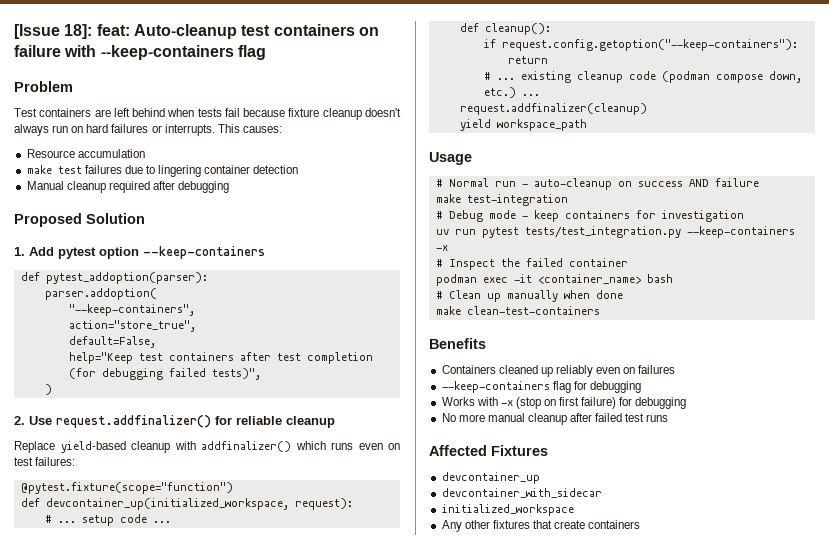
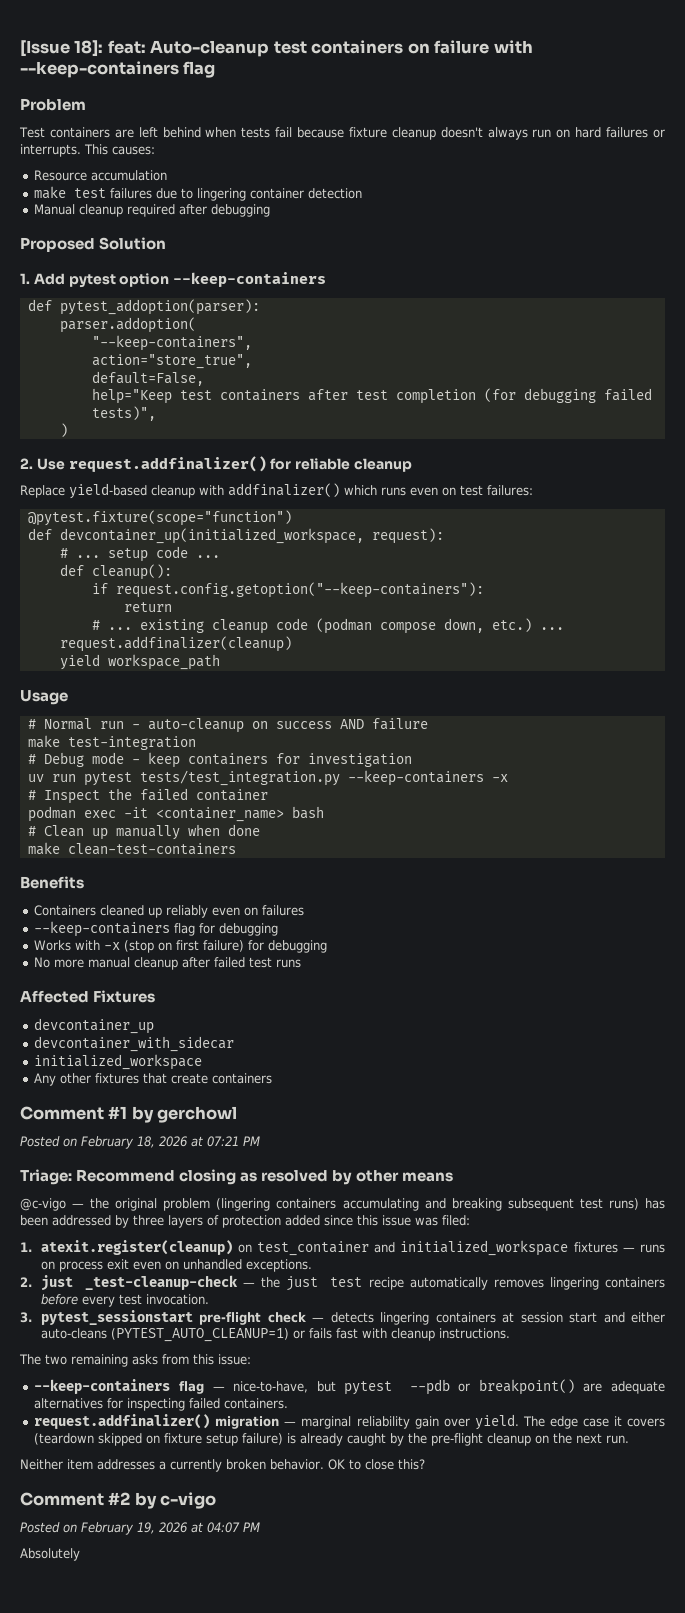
(641, 524) none -> [20,1106,238,1123] [20,1136,260,1149] [20,1169,454,1185] [20,1198,666,1211] [20,1215,470,1228] [20,1240,665,1256] [40,1259,312,1272] [20,1275,665,1291] [40,1294,209,1307] [20,1310,665,1325] [40,1328,510,1342] [19,1354,251,1367] [34,1379,666,1395] [34,1398,289,1411] [34,1414,666,1430] [34,1433,630,1446] [20,1459,425,1472] [20,1492,217,1509] [20,1522,260,1535] [20,1548,80,1561] // Comment #1 by gerchowl // Posted on February 18, 2026 at 07:21 PM // Triage: Recommend closing as resolved by other means // @c-vigo — the original problem (lingering containers accumulating and breaking subsequent test runs) has been addressed by three layers of protection added since this issue was filed: // 1. atexit.register(cleanup) on test_container and initialized_workspace fixtures — runs on process exit even on unhandled exceptions. // 2. just _test-cleanup-check — the just test recipe automatically removes lingering containers before every test invocation. // 3. pytest_sessionstart pre-flight check — detects lingering containers at session start and either auto-cleans (PYTEST_AUTO_CLEANUP=1) or fails fast with cleanup instructions. // The two remaining asks from this issue: // --keep-containers flag — nice-to-have, but pytest --pdb or breakpoint() are adequate alternatives for inspecting failed containers. // request.addfinalizer() migration — marginal reliability gain over yield. The edge case it covers (teardown skipped on fixture setup failure) is already caught by the pre-flight cleanup on the next run. // Neither item addresses a currently broken behavior. OK to close this? // Comment #2 by c-vigo // Posted on February 19, 2026 at 04:07 PM // Absolutely

